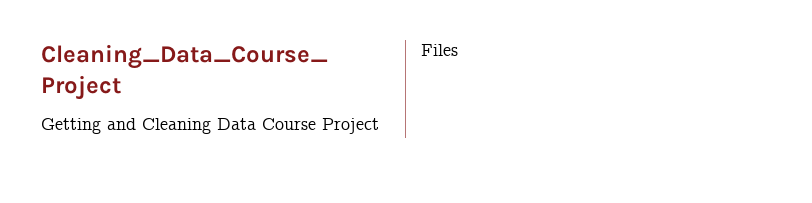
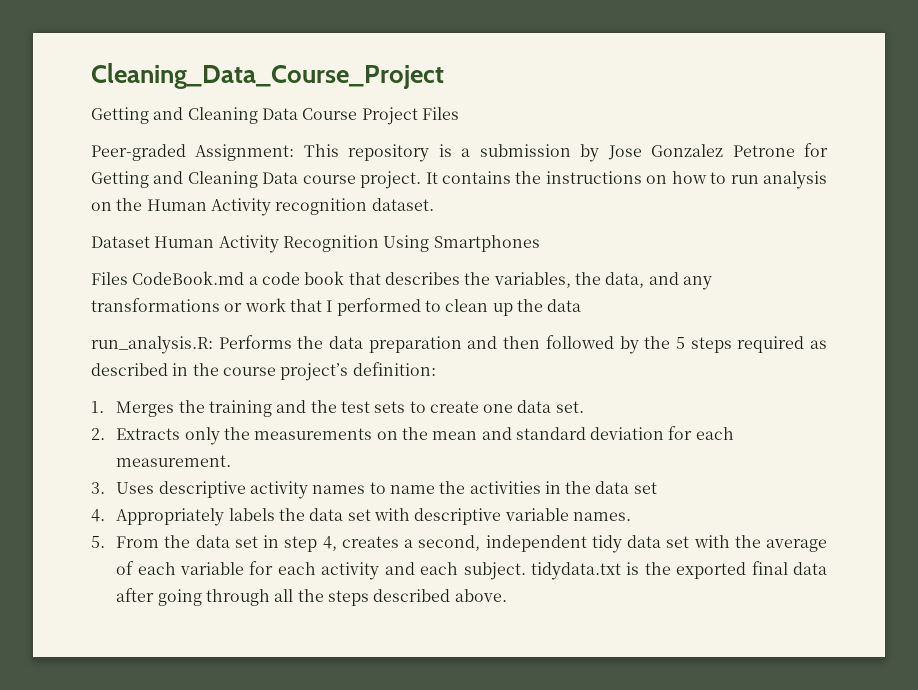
(458, 50) none -> [91,143,829,162] [91,171,828,189] [91,198,434,216] [91,235,540,253] [91,271,712,290] [91,298,582,316] [91,335,828,354] [91,362,436,381] [91,400,584,417] [91,426,734,445] [116,455,232,467] [91,481,657,499] [91,508,631,526] [91,535,828,553] [116,561,828,580] [116,588,507,606] // Peer-graded Assignment: This repository is a submission by Jose Gonzalez Petrone for Getting and Cleaning Data course project. It contains the instructions on how to run analysis on the Human Activity recognition dataset. // Dataset Human Activity Recognition Using Smartphones // Files CodeBook.md a code book that describes the variables, the data, and any transformations or work that I performed to clean up the data // run_analysis.R: Performs the data preparation and then followed by the 5 steps required as described in the course project’s definition: // 1. Merges the training and the test sets to create one data set. // 2. Extracts only the measurements on the mean and standard deviation for each measurement. // 3. Uses descriptive activity names to name the activities in the data set // 4. Appropriately labels the data set with descriptive variable names. // 5. From the data set in step 4, creates a second, independent tidy data set with the average of each variable for each activity and each subject. tidydata.txt is the exported final data after going through all the steps described above.

